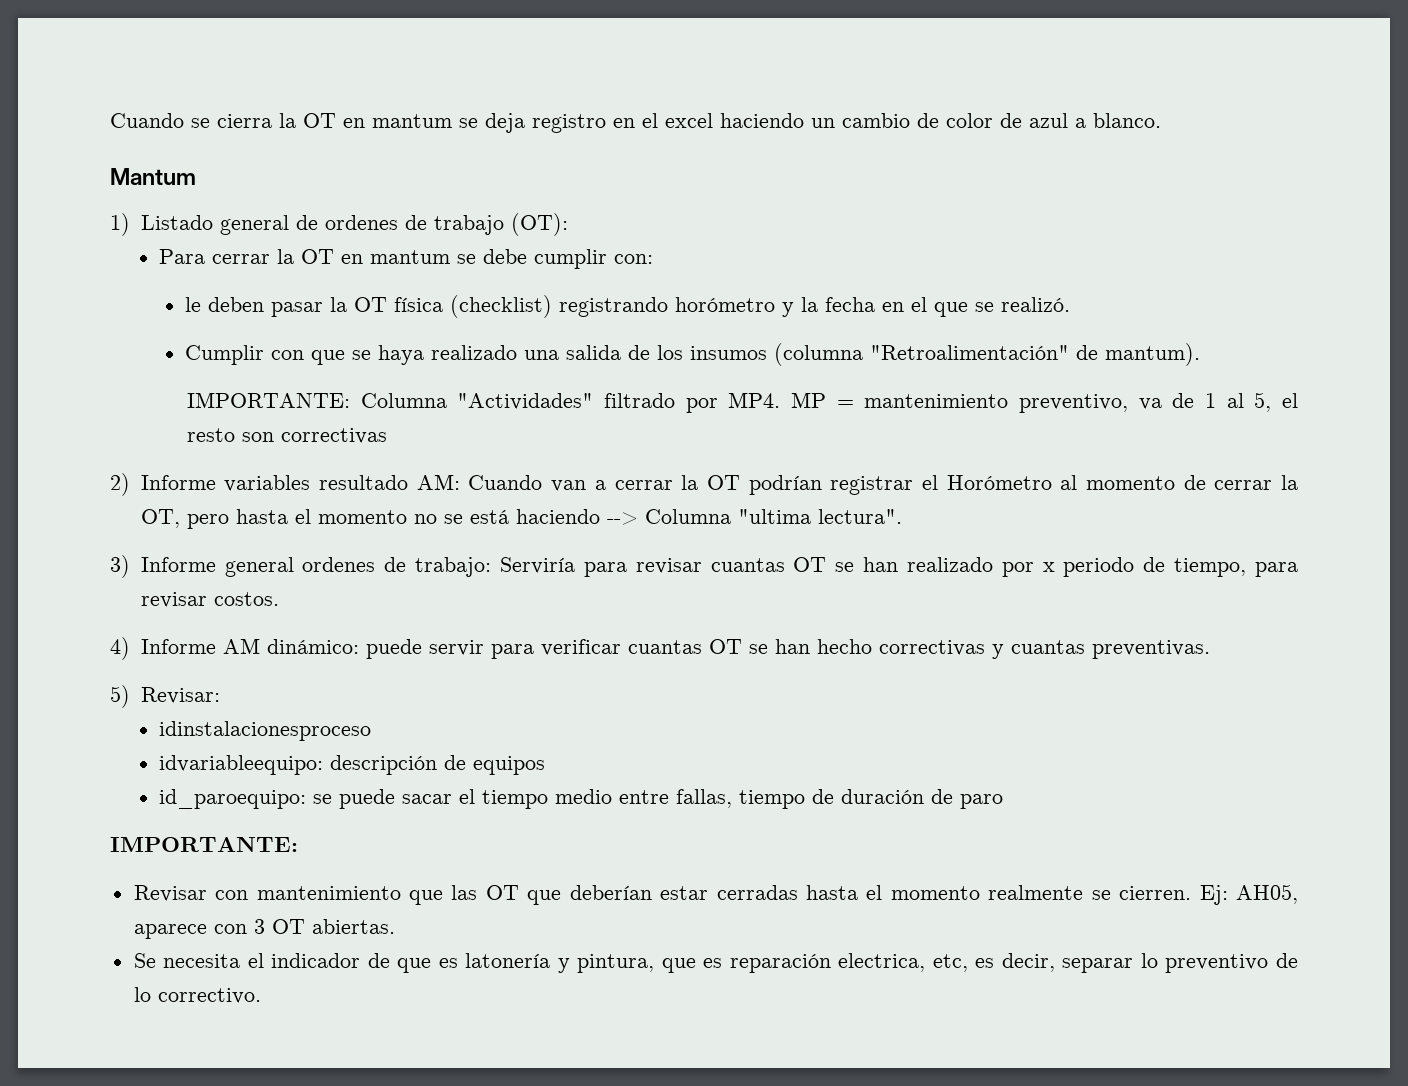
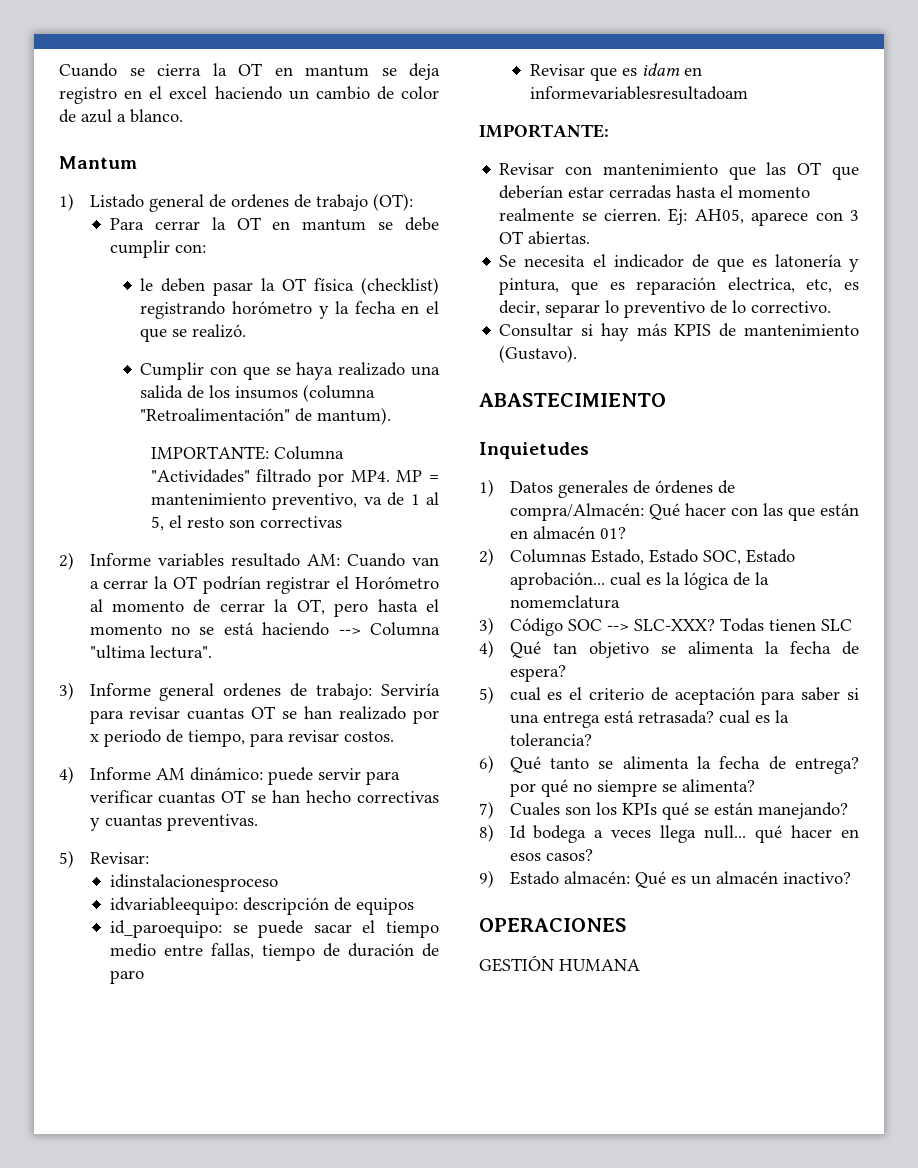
(1004, 801) none -> [529,63,702,81] [529,86,748,100] // Revisar que es idam en informevariablesresultadoam
(261, 996) none -> [499,323,859,341] [499,345,578,363] [479,393,666,407] [479,442,589,459] [479,479,735,498] [509,503,859,521] [509,526,626,539] [479,548,795,566] [509,572,769,590] [509,595,620,609] [479,617,852,636] [479,640,859,658] [509,665,566,682] [479,686,859,705] [509,710,789,728] [509,733,592,746] [479,755,859,774] [509,779,755,797] [479,801,848,820] [479,824,859,843] [509,849,593,861] [479,870,851,888] [479,918,626,932] [479,955,640,972] // Consultar si hay más KPIS de mantenimiento (Gustavo). // ABASTECIMIENTO // Inquietudes // 1) Datos generales de órdenes de compra/Almacén: Qué hacer con las que están en almacén 01? // 2) Columnas Estado, Estado SOC, Estado aprobación... cual es la lógica de la nomemclatura // 3) Código SOC --> SLC-XXX? Todas tienen SLC // 4) Qué tan objetivo se alimenta la fecha de espera? // 5) cual es el criterio de aceptación para saber si una entrega está retrasada? cual es la tolerancia? // 6) Qué tanto se alimenta la fecha de entrega? por qué no siempre se alimenta? // 7) Cuales son los KPIs qué se están manejando? // 8) Id bodega a veces llega null... qué hacer en esos casos? // 9) Estado almacén: Qué es un almacén inactivo? // OPERACIONES // GESTIÓN HUMANA

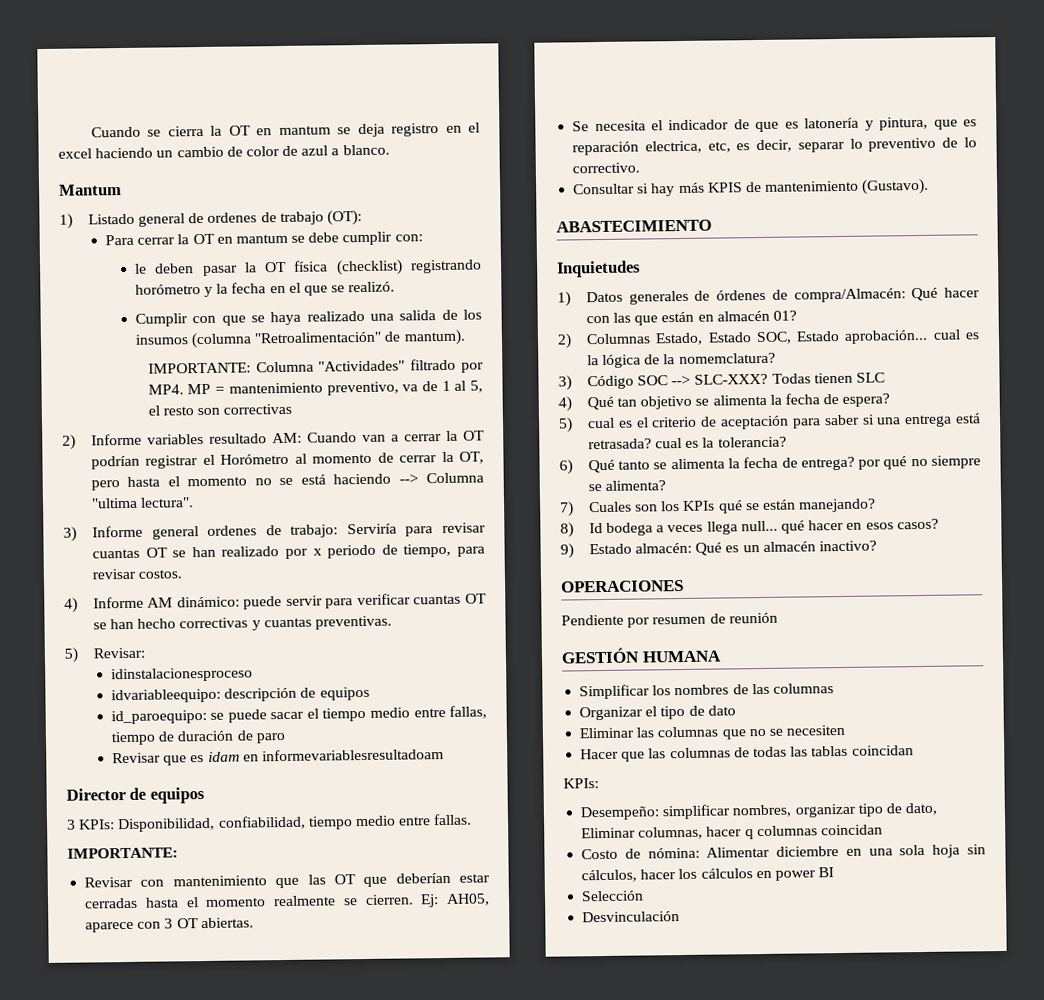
(748, 93) none -> [66,787,205,804] [66,813,473,833] // Director de equipos // 3 KPIs: Disponibilidad, confiabilidad, tiempo medio entre fallas.
[509,595,620,609] nomemclatura -> [678,352,776,365] nomemclatura?
[479,955,640,972] GESTIÓN HUMANA -> [561,612,778,628] [561,647,722,664] [579,683,834,700] [579,705,736,721] [579,724,846,740] [580,745,914,762] [563,778,599,789] [580,802,938,821] [581,824,883,840] [581,844,986,860] [581,867,835,883] [581,890,645,902] [582,911,681,923] Pendiente por resumen de reunión // GESTIÓN HUMANA // Simplificar los nombres de las columnas // Organizar el tipo de dato // Eliminar las columnas que no se necesiten // Hacer que las columnas de todas las tablas coincidan // KPIs: // Desempeño: simplificar nombres, organizar tipo de dato, Eliminar columnas, hacer q columnas coincidan // Costo de nómina: Alimentar diciembre en una sola hoja sin cálculos, hacer los cálculos en power BI // Selección // Desvinculación

